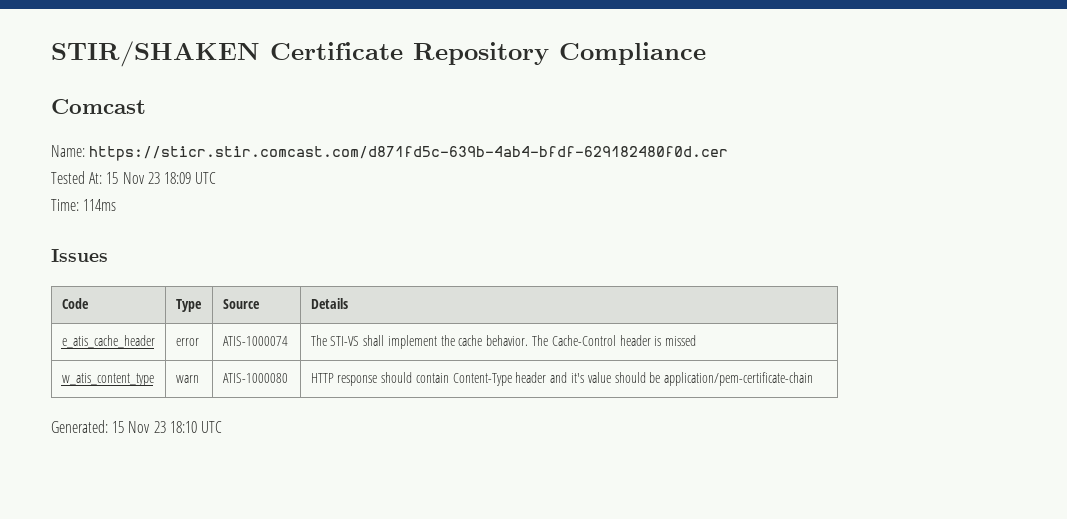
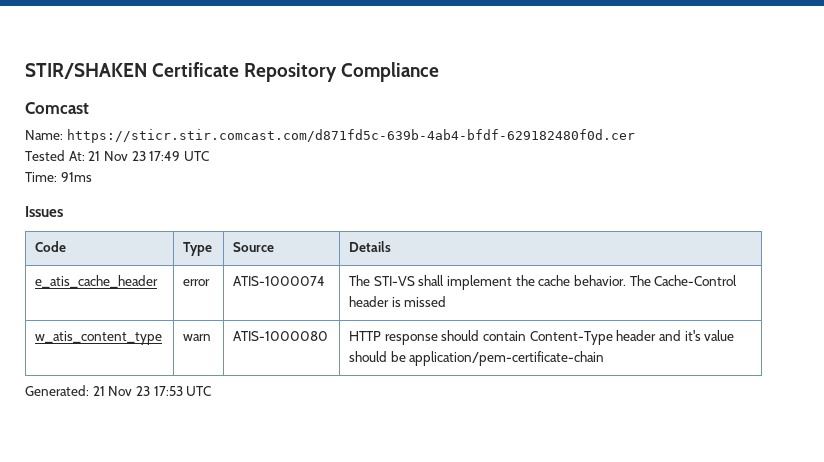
[106,172,191,184] 15 Nov 23 18:09 -> [88,151,181,161] 21 Nov 23 17:49
[83,199,117,211] 114ms -> [60,172,92,182] 91ms
[112,421,197,433] 15 Nov 23 18:10 -> [92,386,183,396] 21 Nov 23 17:53

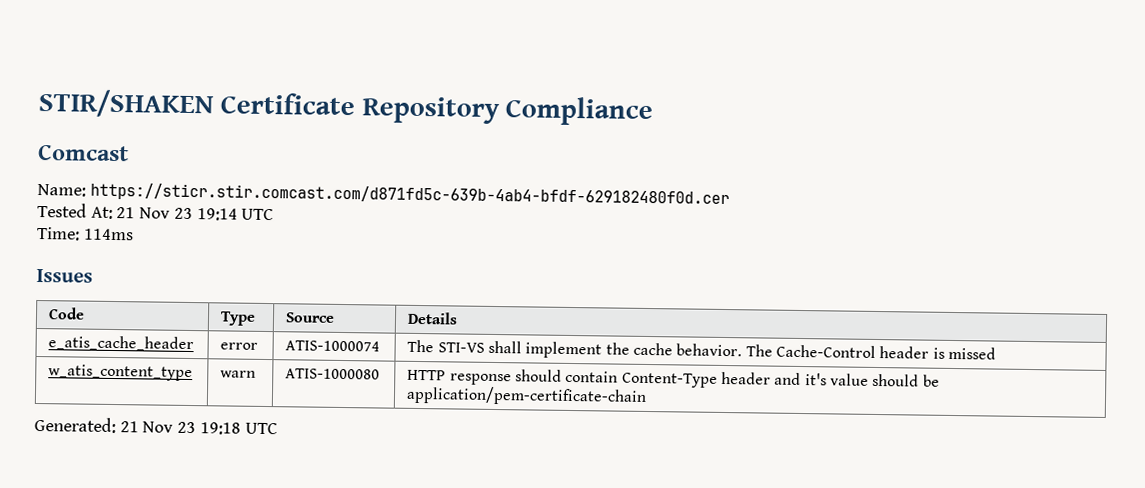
[149,151,181,161] 17:49 -> [196,208,238,221] 19:14
[60,172,92,182] 91ms -> [83,228,134,241] 114ms
[153,386,183,396] 17:53 -> [199,422,241,435] 19:18

